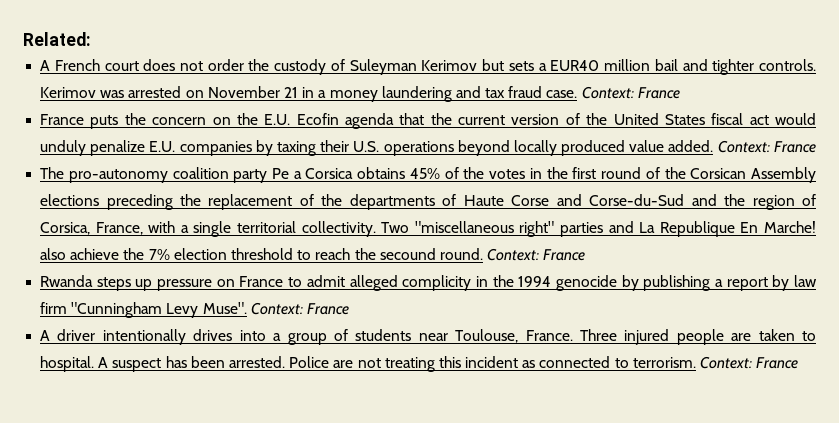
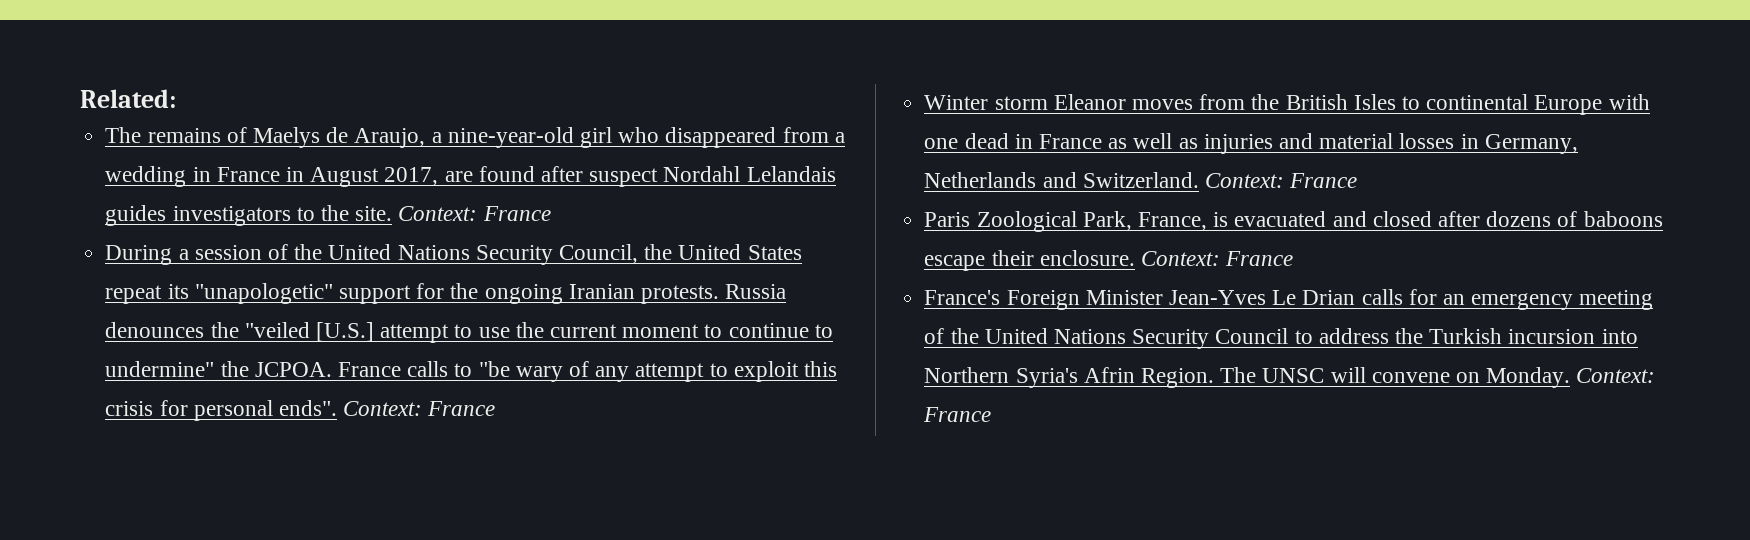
[40,59,817,75] [40,86,680,102] [40,113,817,129] [40,140,816,156] [40,167,816,183] [40,194,816,210] [40,221,817,237] [40,248,586,261] [40,275,818,291] [40,302,349,318] [40,329,816,345] [40,356,696,372] A French court does not order the custody of Suleyman Kerimov but sets a EUR40 million bail and tighter controls. Kerimov was arrested on November 21 in a money laundering and tax fraud case. Context: France // France puts the concern on the E.U. Ecofin agenda that the current version of the United States fiscal act would unduly penalize E.U. companies by taxing their U.S. operations beyond locally produced value added. Context: France // The pro-autonomy coalition party Pe a Corsica obtains 45% of the votes in the first round of the Corsican Assembly elections preceding the replacement of the departments of Haute Corse and Corse-du-Sud and the region of Corsica, France, with a single territorial collectivity. Two "miscellaneous right" parties and La Republique En Marche! also achieve the 7% election threshold to reach the secound round. Context: France // Rwanda steps up pressure on France to admit alleged complicity in the 1994 genocide by publishing a report by law firm "Cunningham Levy Muse". Context: France // A driver intentionally drives into a group of students near Toulouse, France. Three injured people are taken to hospital. A suspect has been arrested. Police are not treating this incident as connected to terrorism. -> [105,127,845,148] [105,166,836,187] [105,205,551,226] [105,244,802,265] [105,283,787,304] [105,322,833,343] [105,361,838,382] [105,400,496,421] [924,94,1650,115] [924,133,1578,154] [924,172,1358,188] [924,211,1663,232] [924,250,1294,271] [924,289,1654,310] [924,328,1638,349] [924,367,1571,388] The remains of Maelys de Araujo, a nine-year-old girl who disappeared from a wedding in France in August 2017, are found after suspect Nordahl Lelandais guides investigators to the site. Context: France // During a session of the United Nations Security Council, the United States repeat its "unapologetic" support for the ongoing Iranian protests. Russia denounces the "veiled [U.S.] attempt to use the current moment to continue to undermine" the JCPOA. France calls to "be wary of any attempt to exploit this crisis for personal ends". Context: France // Winter storm Eleanor moves from the British Isles to continental Europe with one dead in France as well as injuries and material losses in Germany, Netherlands and Switzerland. Context: France // Paris Zoological Park, France, is evacuated and closed after dozens of baboons escape their enclosure. Context: France // France's Foreign Minister Jean-Yves Le Drian calls for an emergency meeting of the United Nations Security Council to address the Turkish incursion into Northern Syria's Afrin Region. The UNSC will convene on Monday.

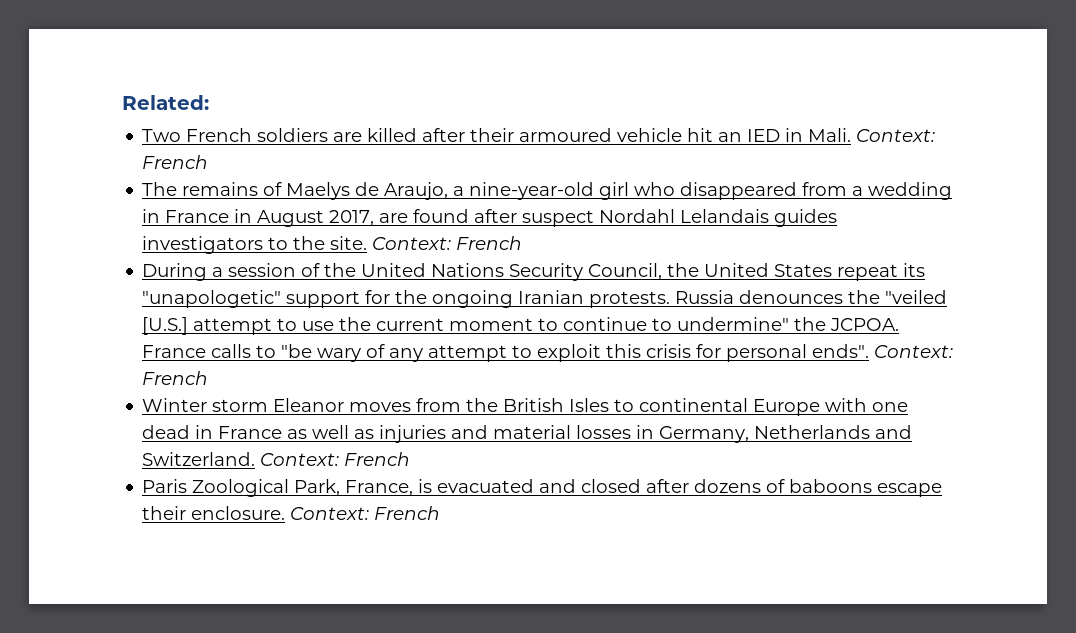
(176, 98) none -> [142,128,936,142] [142,155,209,169] // Two French soldiers are killed after their armoured vehicle hit an IED in Mali. Context: French
[482,206,551,221] France -> [456,236,523,250] French
[427,401,496,416] France -> [142,371,209,385] French
[1289,173,1358,188] France -> [344,452,411,466] French
[1225,251,1294,266] [924,289,1654,310] [924,328,1638,349] [924,367,1656,388] [923,407,992,422] France // France's Foreign Minister Jean-Yves Le Drian calls for an emergency meeting of the United Nations Security Council to address the Turkish incursion into Northern Syria's Afrin Region. The UNSC will convene on Monday. Context: France -> [374,506,441,520] French

